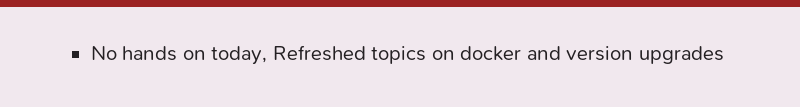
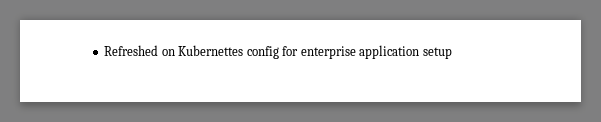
[90,45,724,65] No hands on today, Refreshed topics on docker and version upgrades -> [104,45,452,59] Refreshed on Kubernettes config for enterprise application setup

